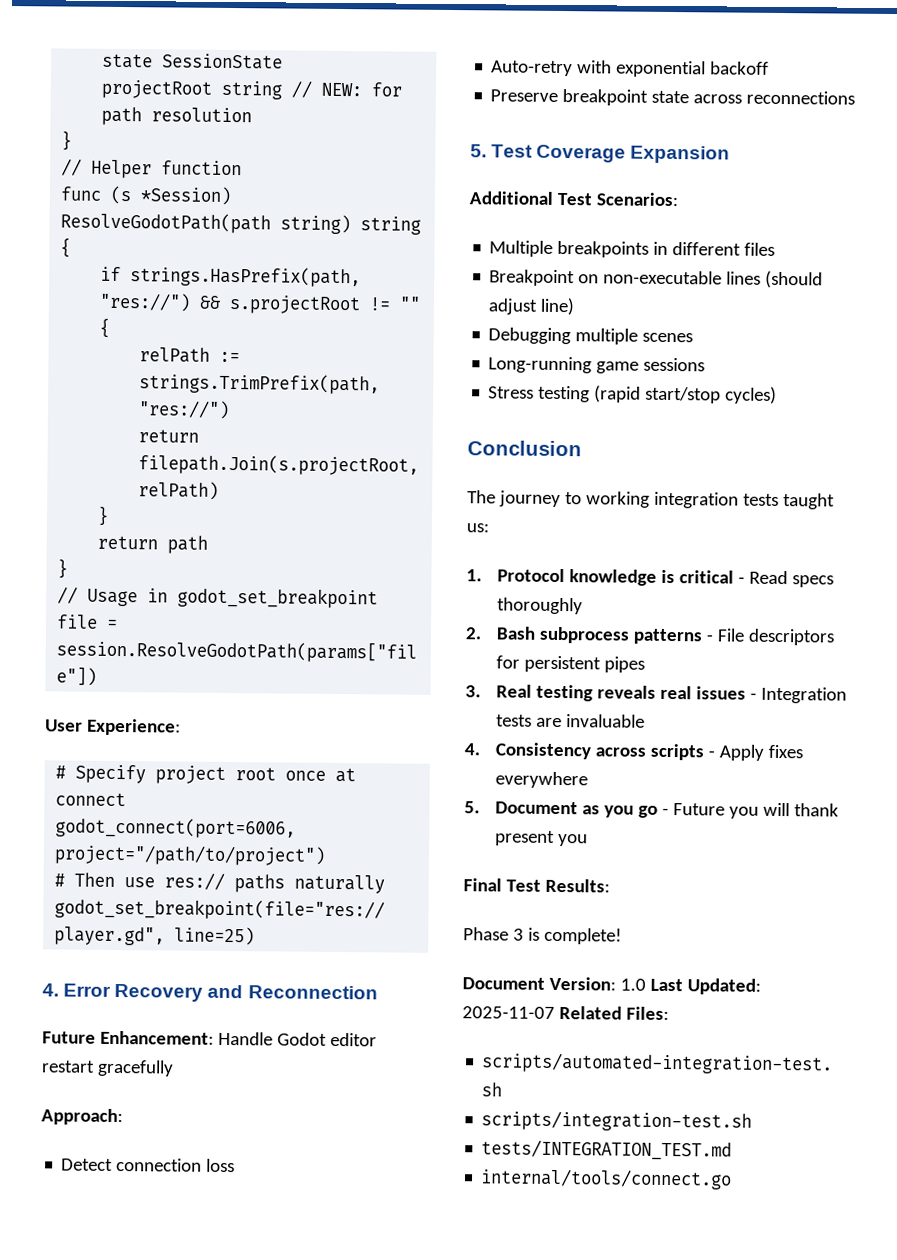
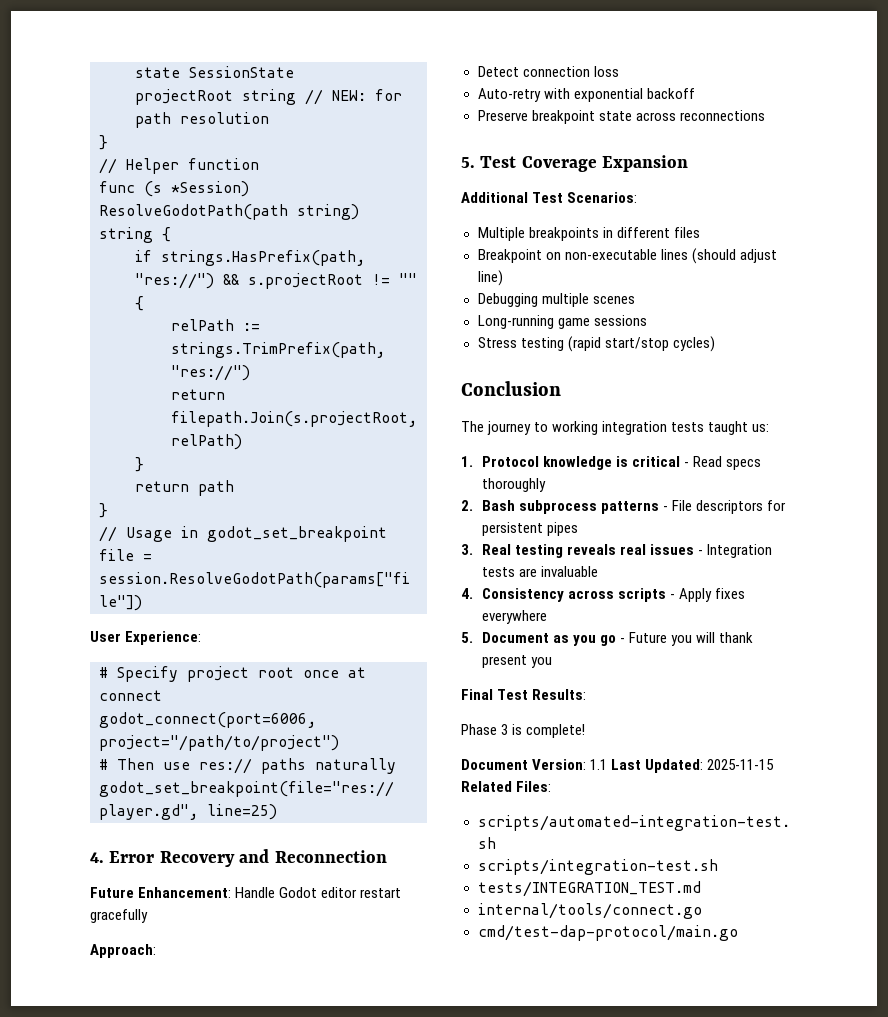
[619,978,646,991] 1.0 -> [590,759,608,770] 1.1
[462,1006,555,1019] 2025-11-07 -> [707,759,775,770] 2025-11-15
(733, 1179) none -> [477,925,738,941] // cmd/test-dap-protocol/main.go

